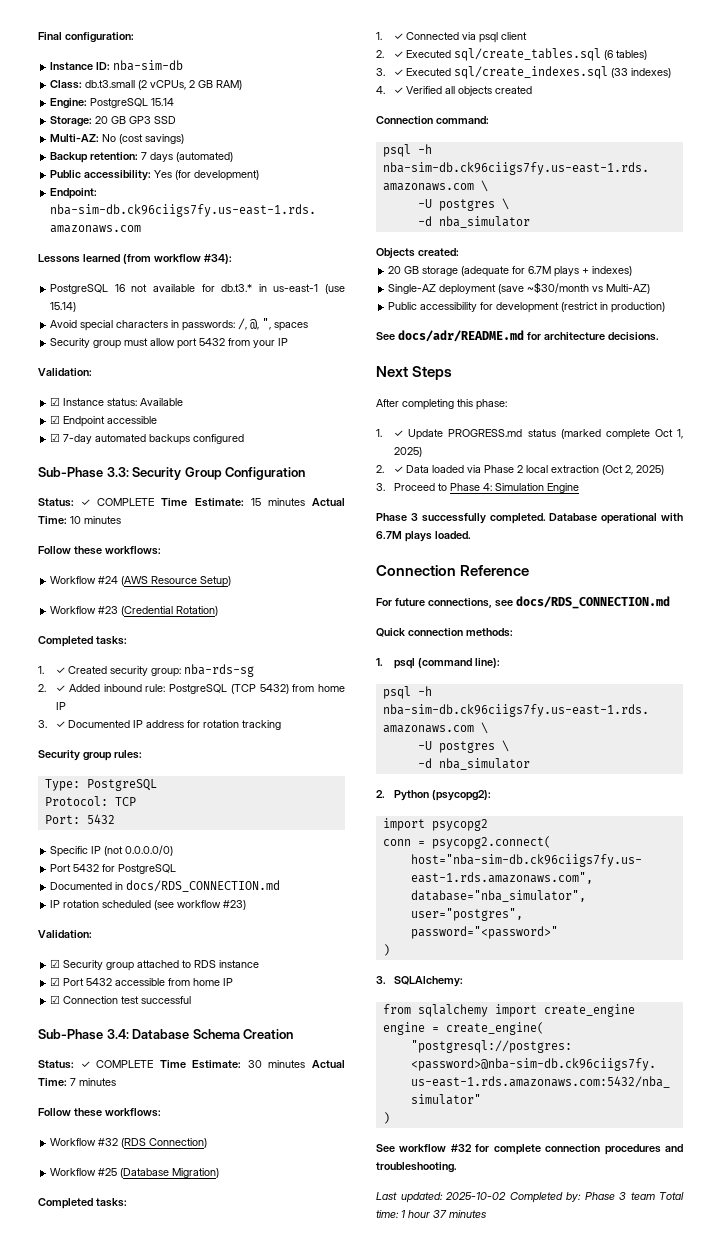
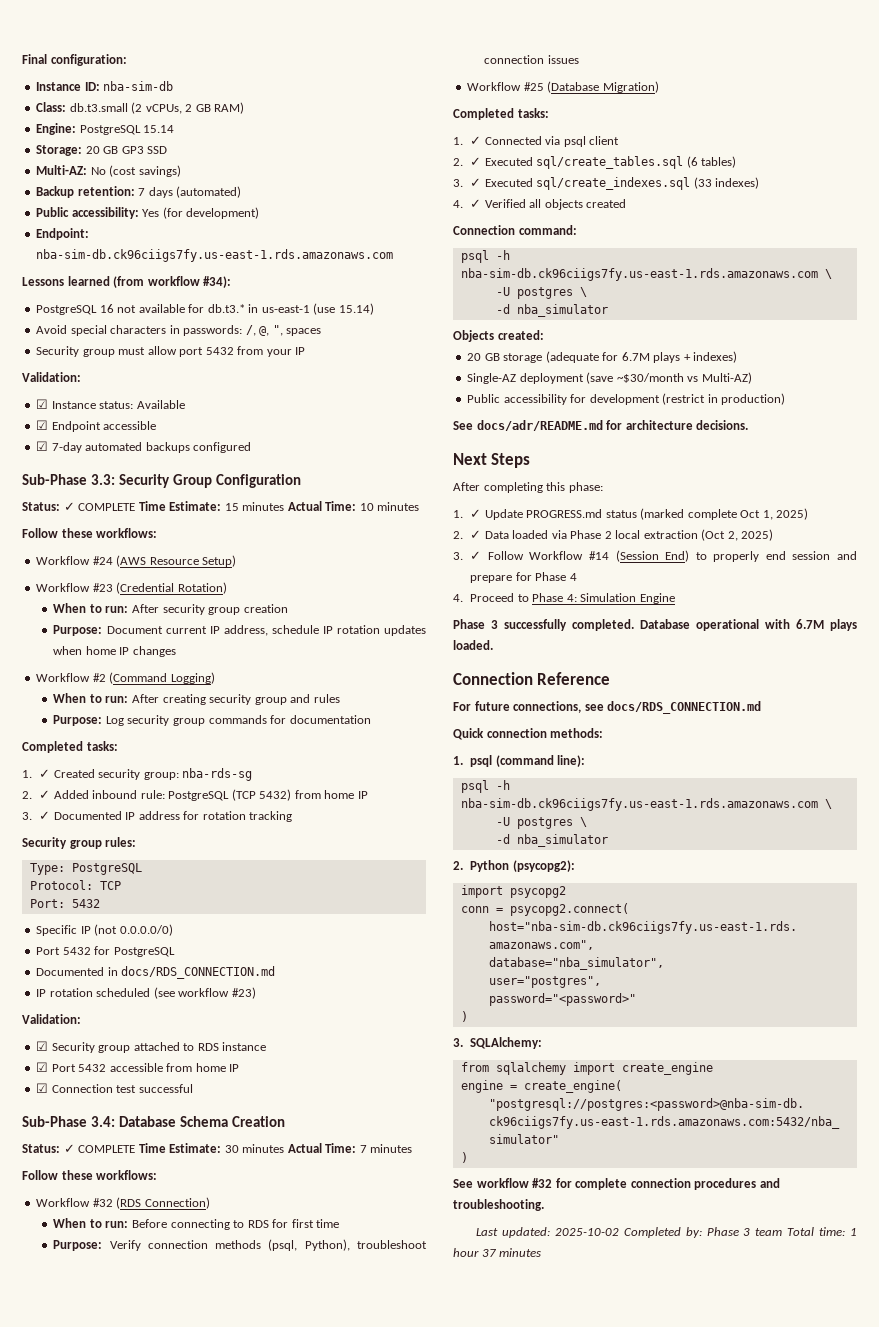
(219, 611) none -> [53,603,288,615] [53,625,427,636] [53,646,177,657] [36,672,215,684] [53,693,340,705] [53,715,371,726] // When to run: After security group creation // Purpose: Document current IP address, schedule IP rotation updates when home IP changes // Workflow #2 (Command Logging) // When to run: After creating security group and rules // Purpose: Log security group commands for documentation
(208, 1143) none -> [53,1218,340,1230] [53,1239,427,1251] [484,55,579,64] // When to run: Before connecting to RDS for first time // Purpose: Verify connection methods (psql, Python), troubleshoot connection issues
(385, 487) none -> [470,550,857,562] [470,572,577,583] [453,594,463,602] ✓ Follow Workflow #14 (Session End) to properly end session and prepare for Phase 4 // 4.

